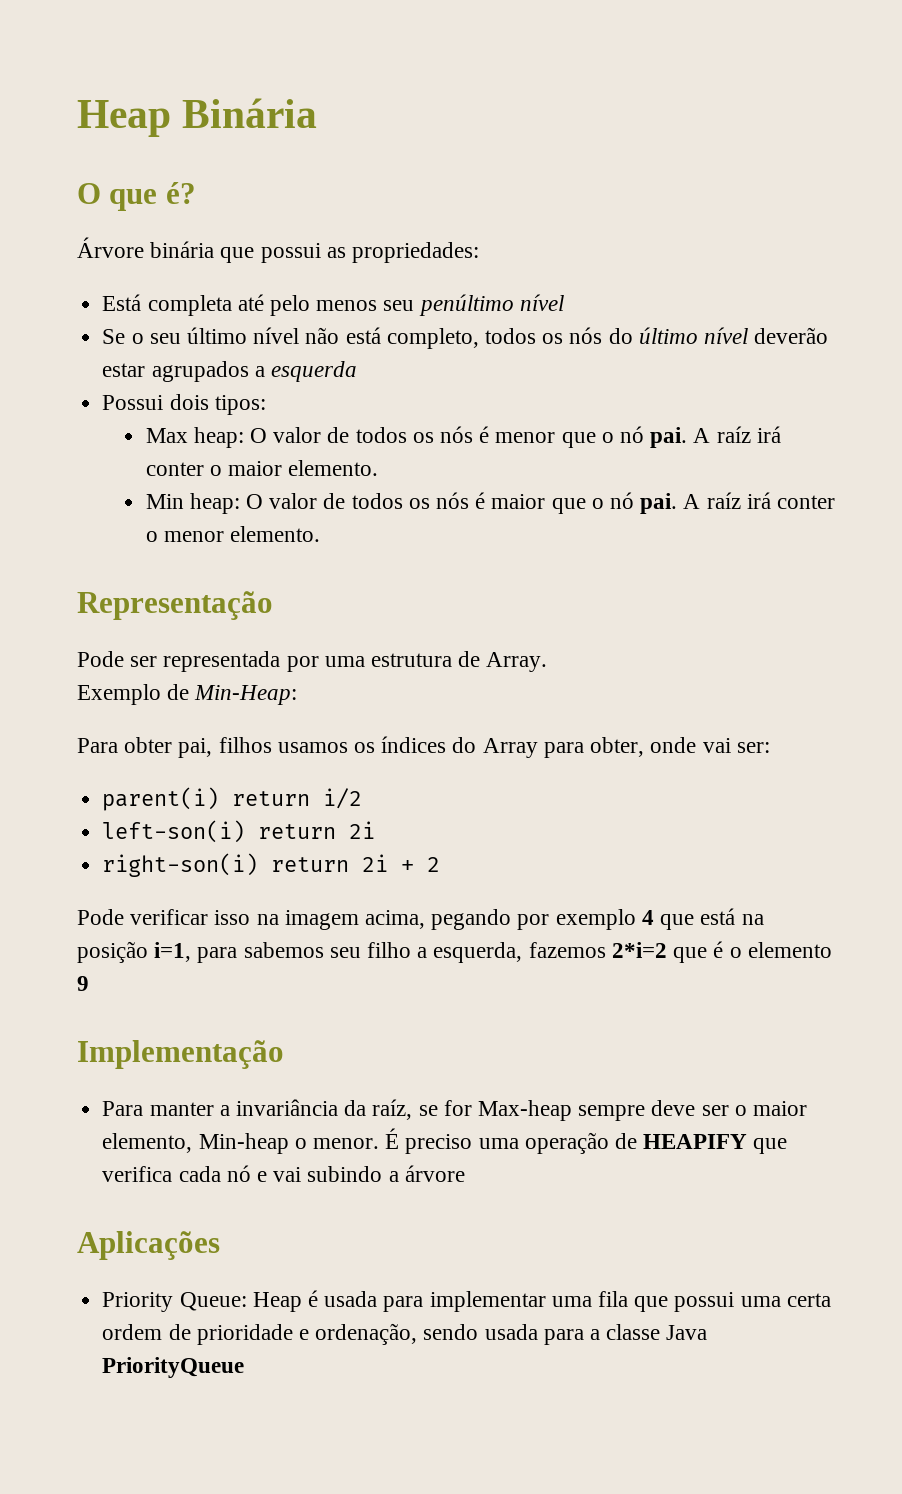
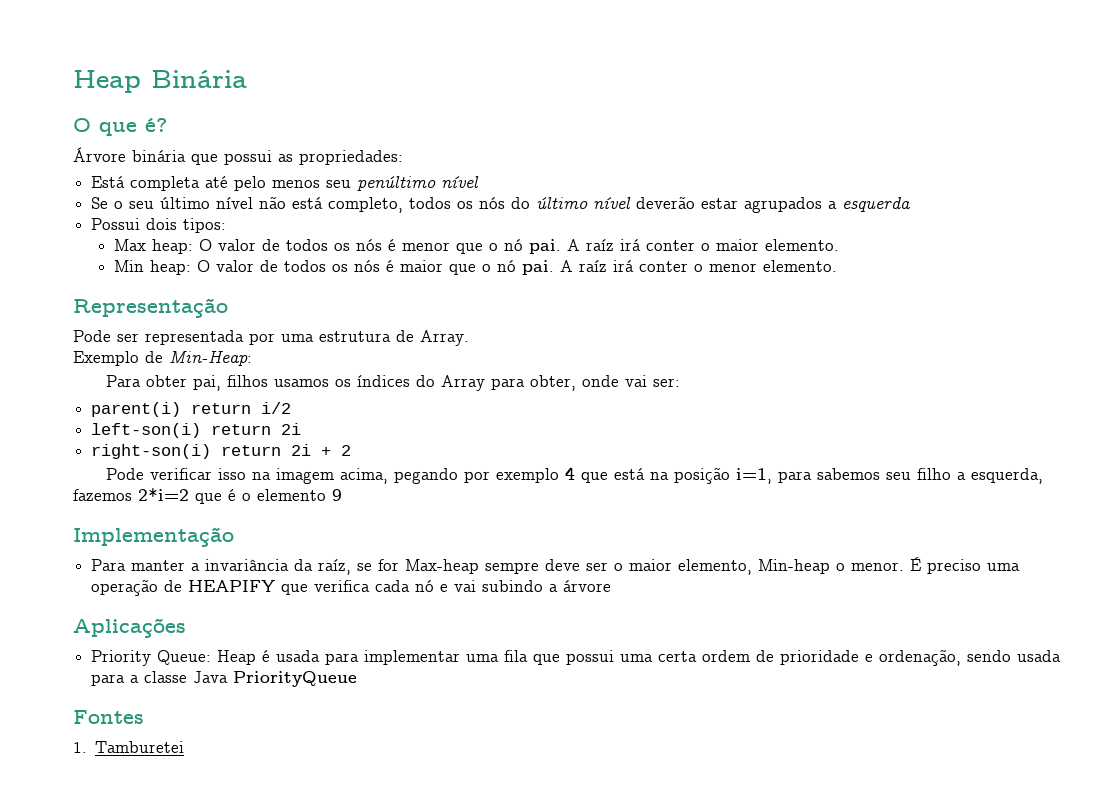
(245, 1367) none -> [73,710,144,724] [73,741,185,753] // Fontes // 1. Tamburetei

